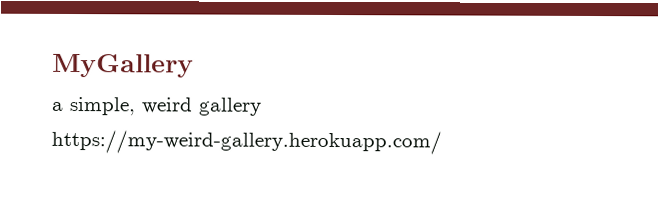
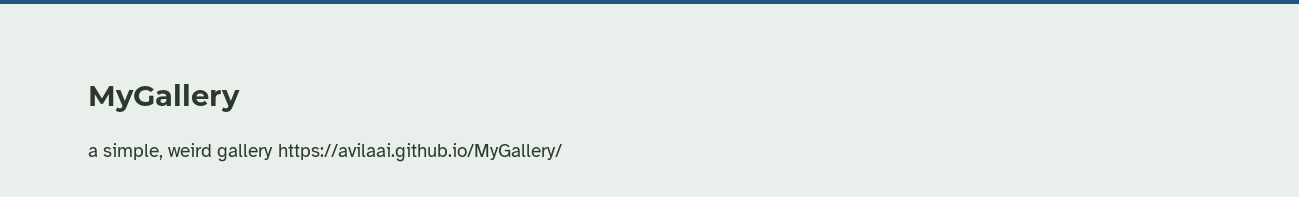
[51,129,442,155] https://my-weird-gallery.herokuapp.com/ -> [277,143,562,162] https://avilaai.github.io/MyGallery/

